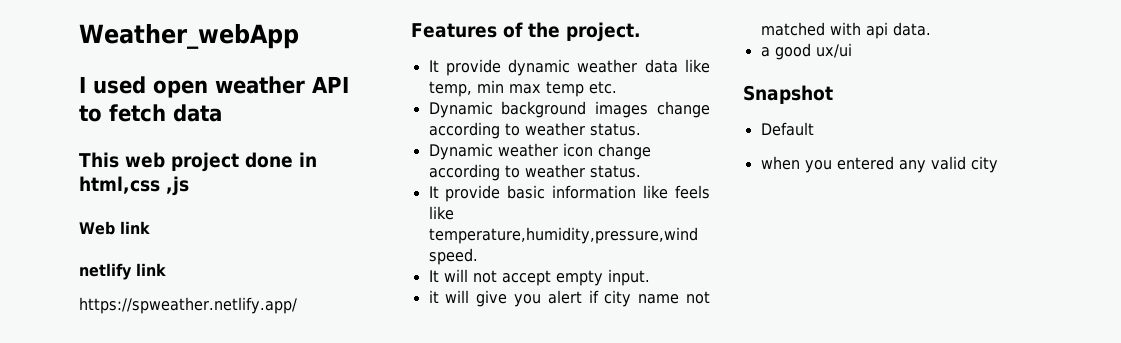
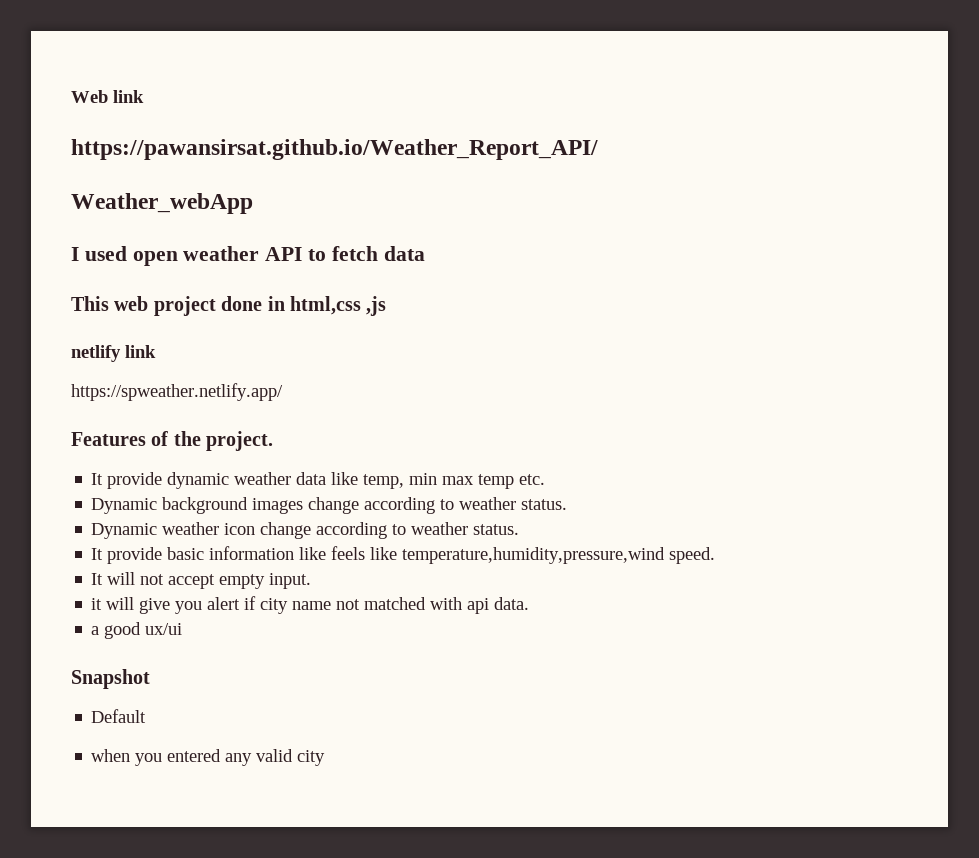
(79, 36) none -> [71,90,144,103] [71,139,598,160] Web link // https://pawansirsat.github.io/Weather_Report_API/ //
[79,221,150,235] // Web link -> (387, 306) none

